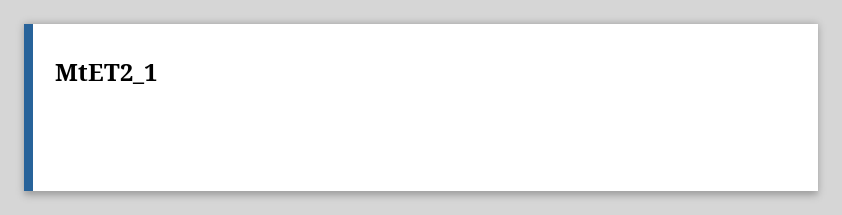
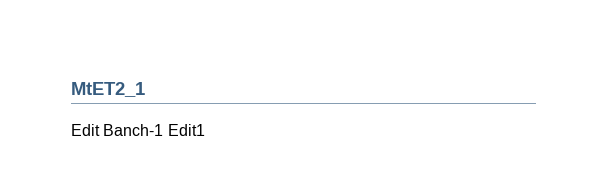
(157, 74) none -> [71,124,205,136] // Edit Banch-1 Edit1

